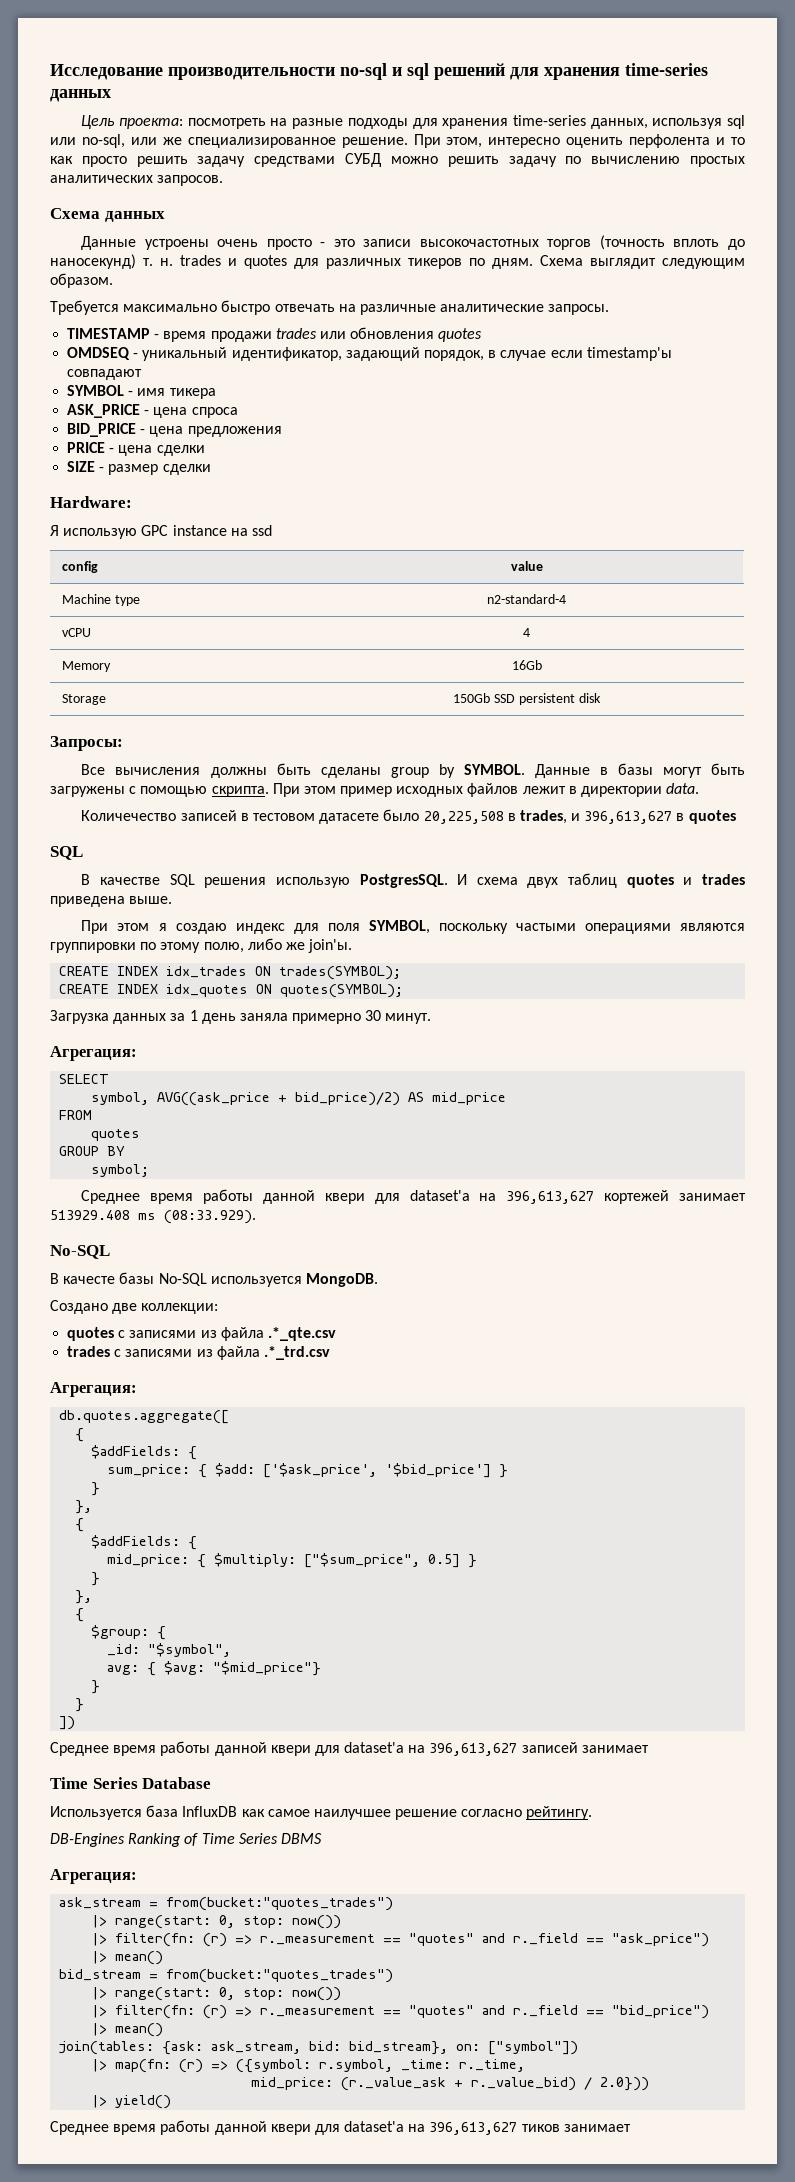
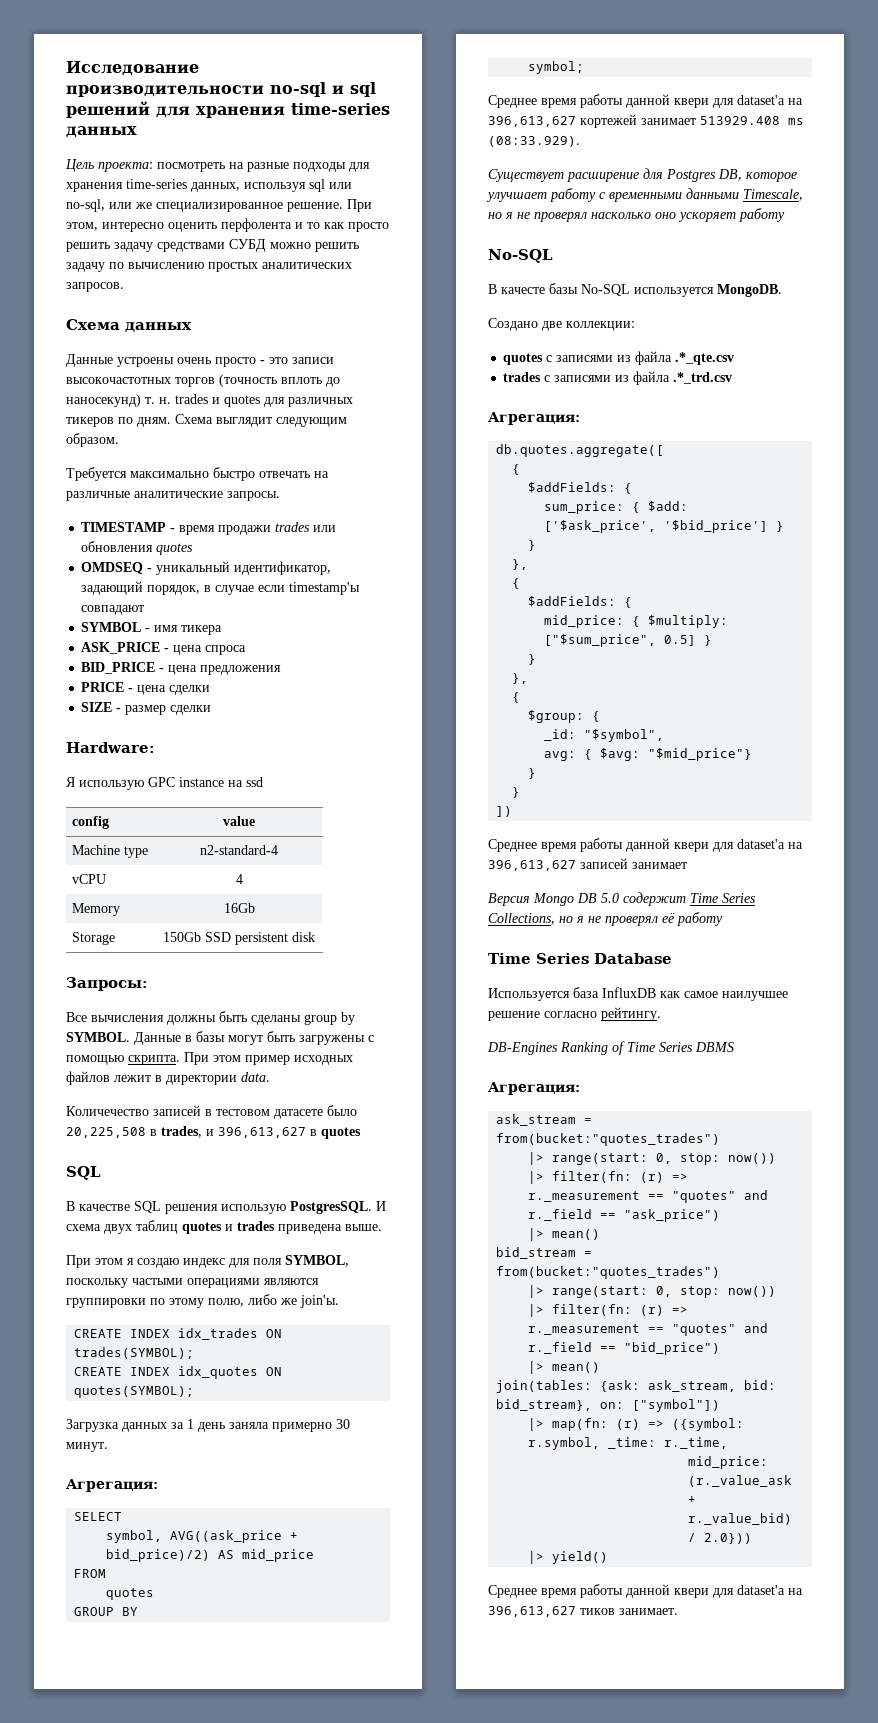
(256, 1217) none -> [488,168,797,182] [486,188,803,202] [488,208,785,222] // Существует расширение для Postgres DB, которое улучшает работу с временными данными Timescale, но я не проверял насколько оно ускоряет работу
(649, 1749) none -> [488,892,756,906] [488,912,723,926] // Версия Mongo DB 5.0 содержит Time Series Collections, но я не проверял её работу
[563,2124,631,2132] занимает -> [619,1608,678,1615] занимает.

